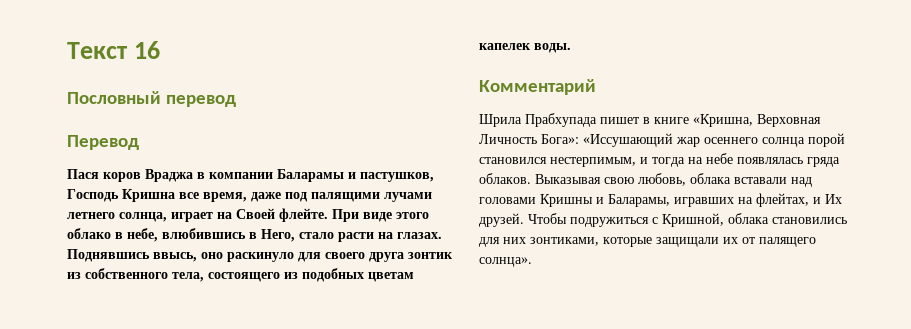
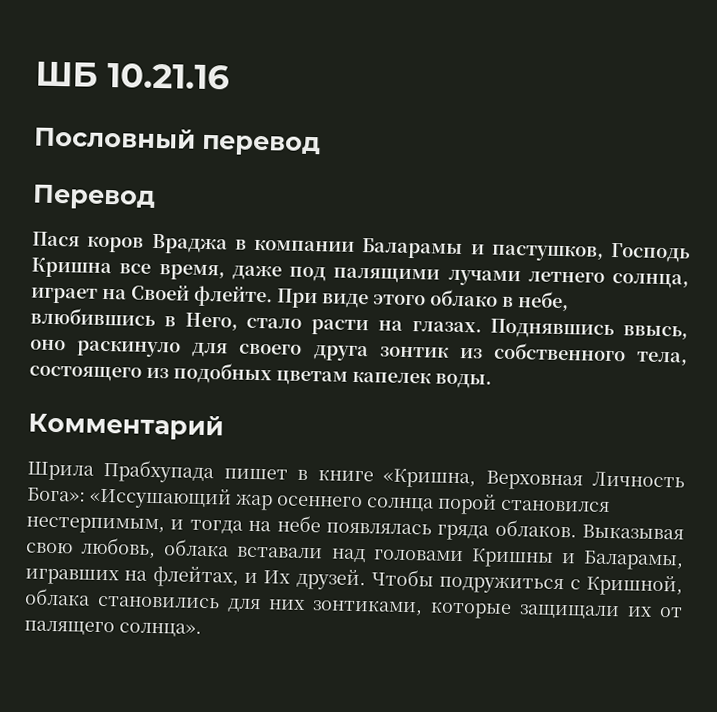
[67,41,160,59] Текст 16 -> [35,61,230,90] ШБ 10.21.16

